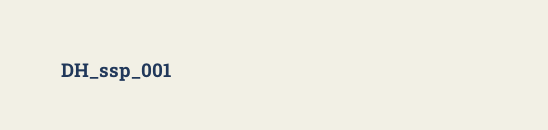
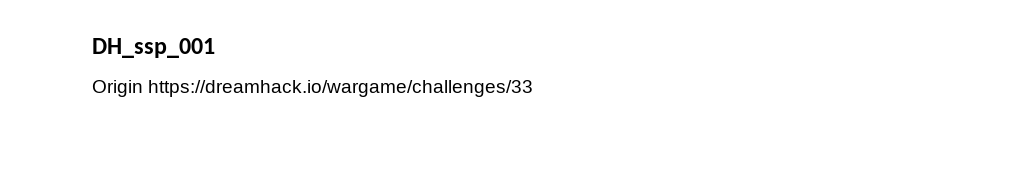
(171, 72) none -> [92,80,534,97] // Origin https://dreamhack.io/wargame/challenges/33

